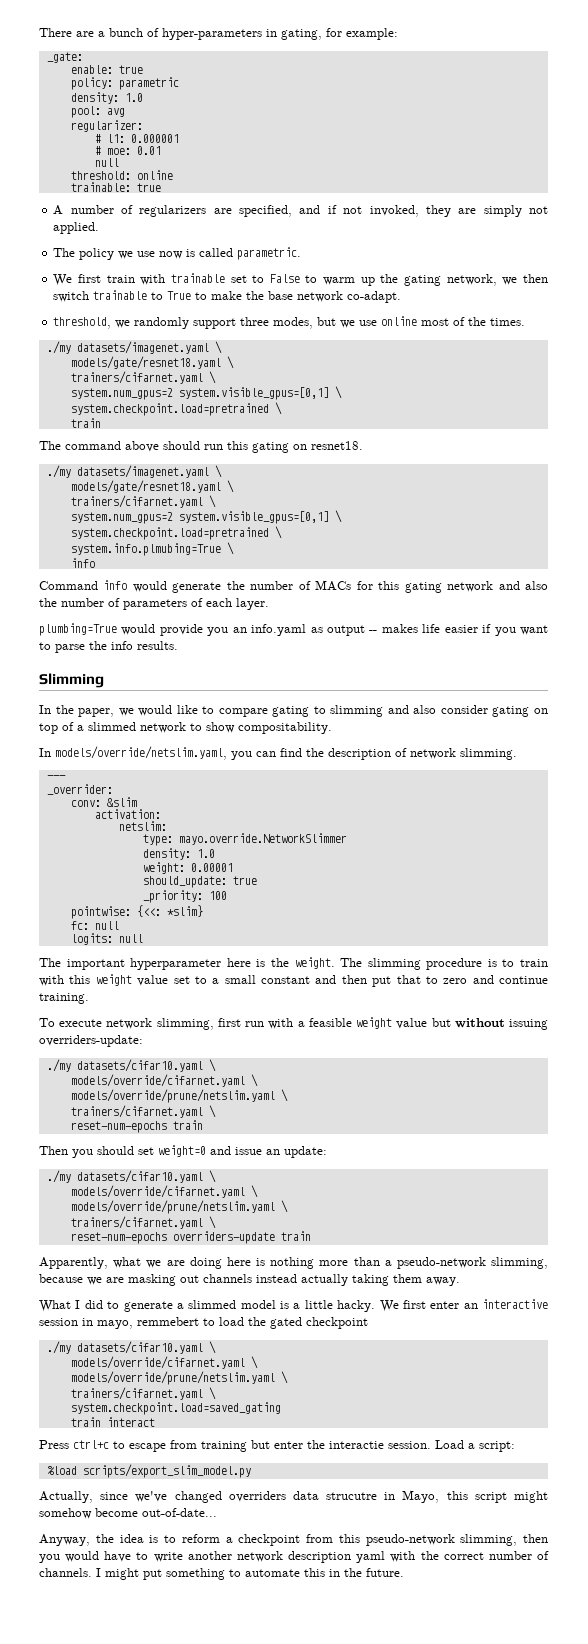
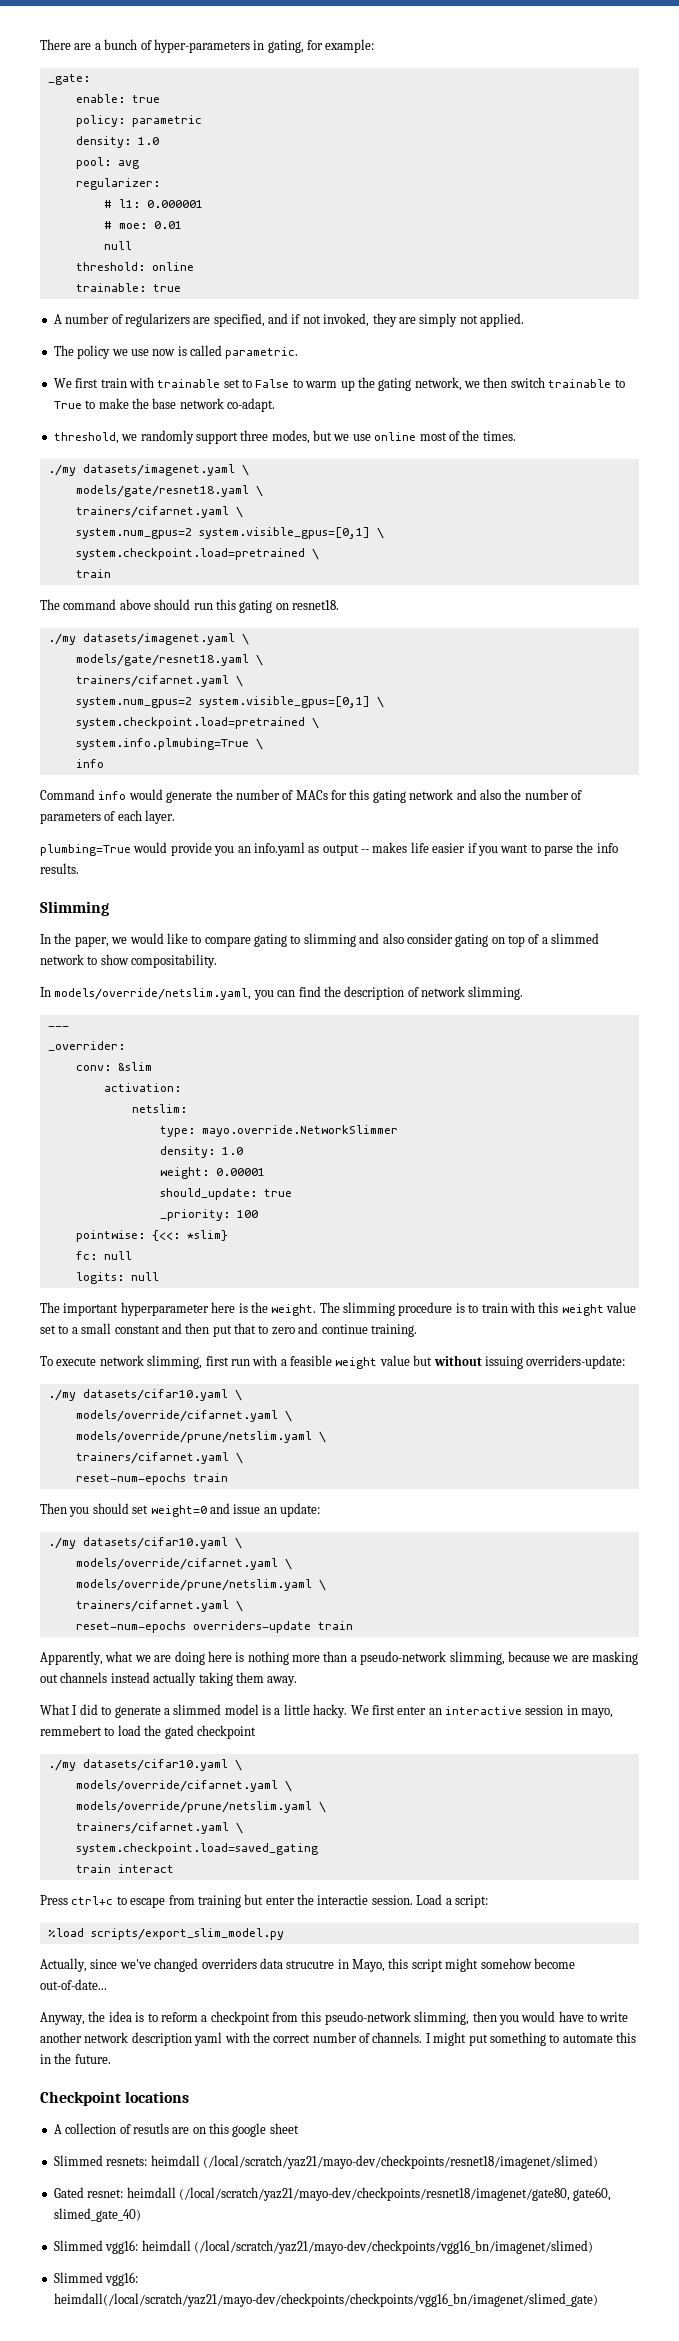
(404, 1572) none -> [40,2091,190,2106] [53,2123,299,2137] [53,2155,598,2169] [53,2187,612,2201] [53,2208,141,2222] [53,2240,593,2254] [53,2272,139,2286] [53,2293,598,2307] // Checkpoint locations // A collection of resutls are on this google sheet // Slimmed resnets: heimdall (/local/scratch/yaz21/mayo-dev/checkpoints/resnet18/imagenet/slimed) // Gated resnet: heimdall (/local/scratch/yaz21/mayo-dev/checkpoints/resnet18/imagenet/gate80, gate60, slimed_gate_40) // Slimmed vgg16: heimdall (/local/scratch/yaz21/mayo-dev/checkpoints/vgg16_bn/imagenet/slimed) // Slimmed vgg16: heimdall(/local/scratch/yaz21/mayo-dev/checkpoints/checkpoints/vgg16_bn/imagenet/slimed_gate)

